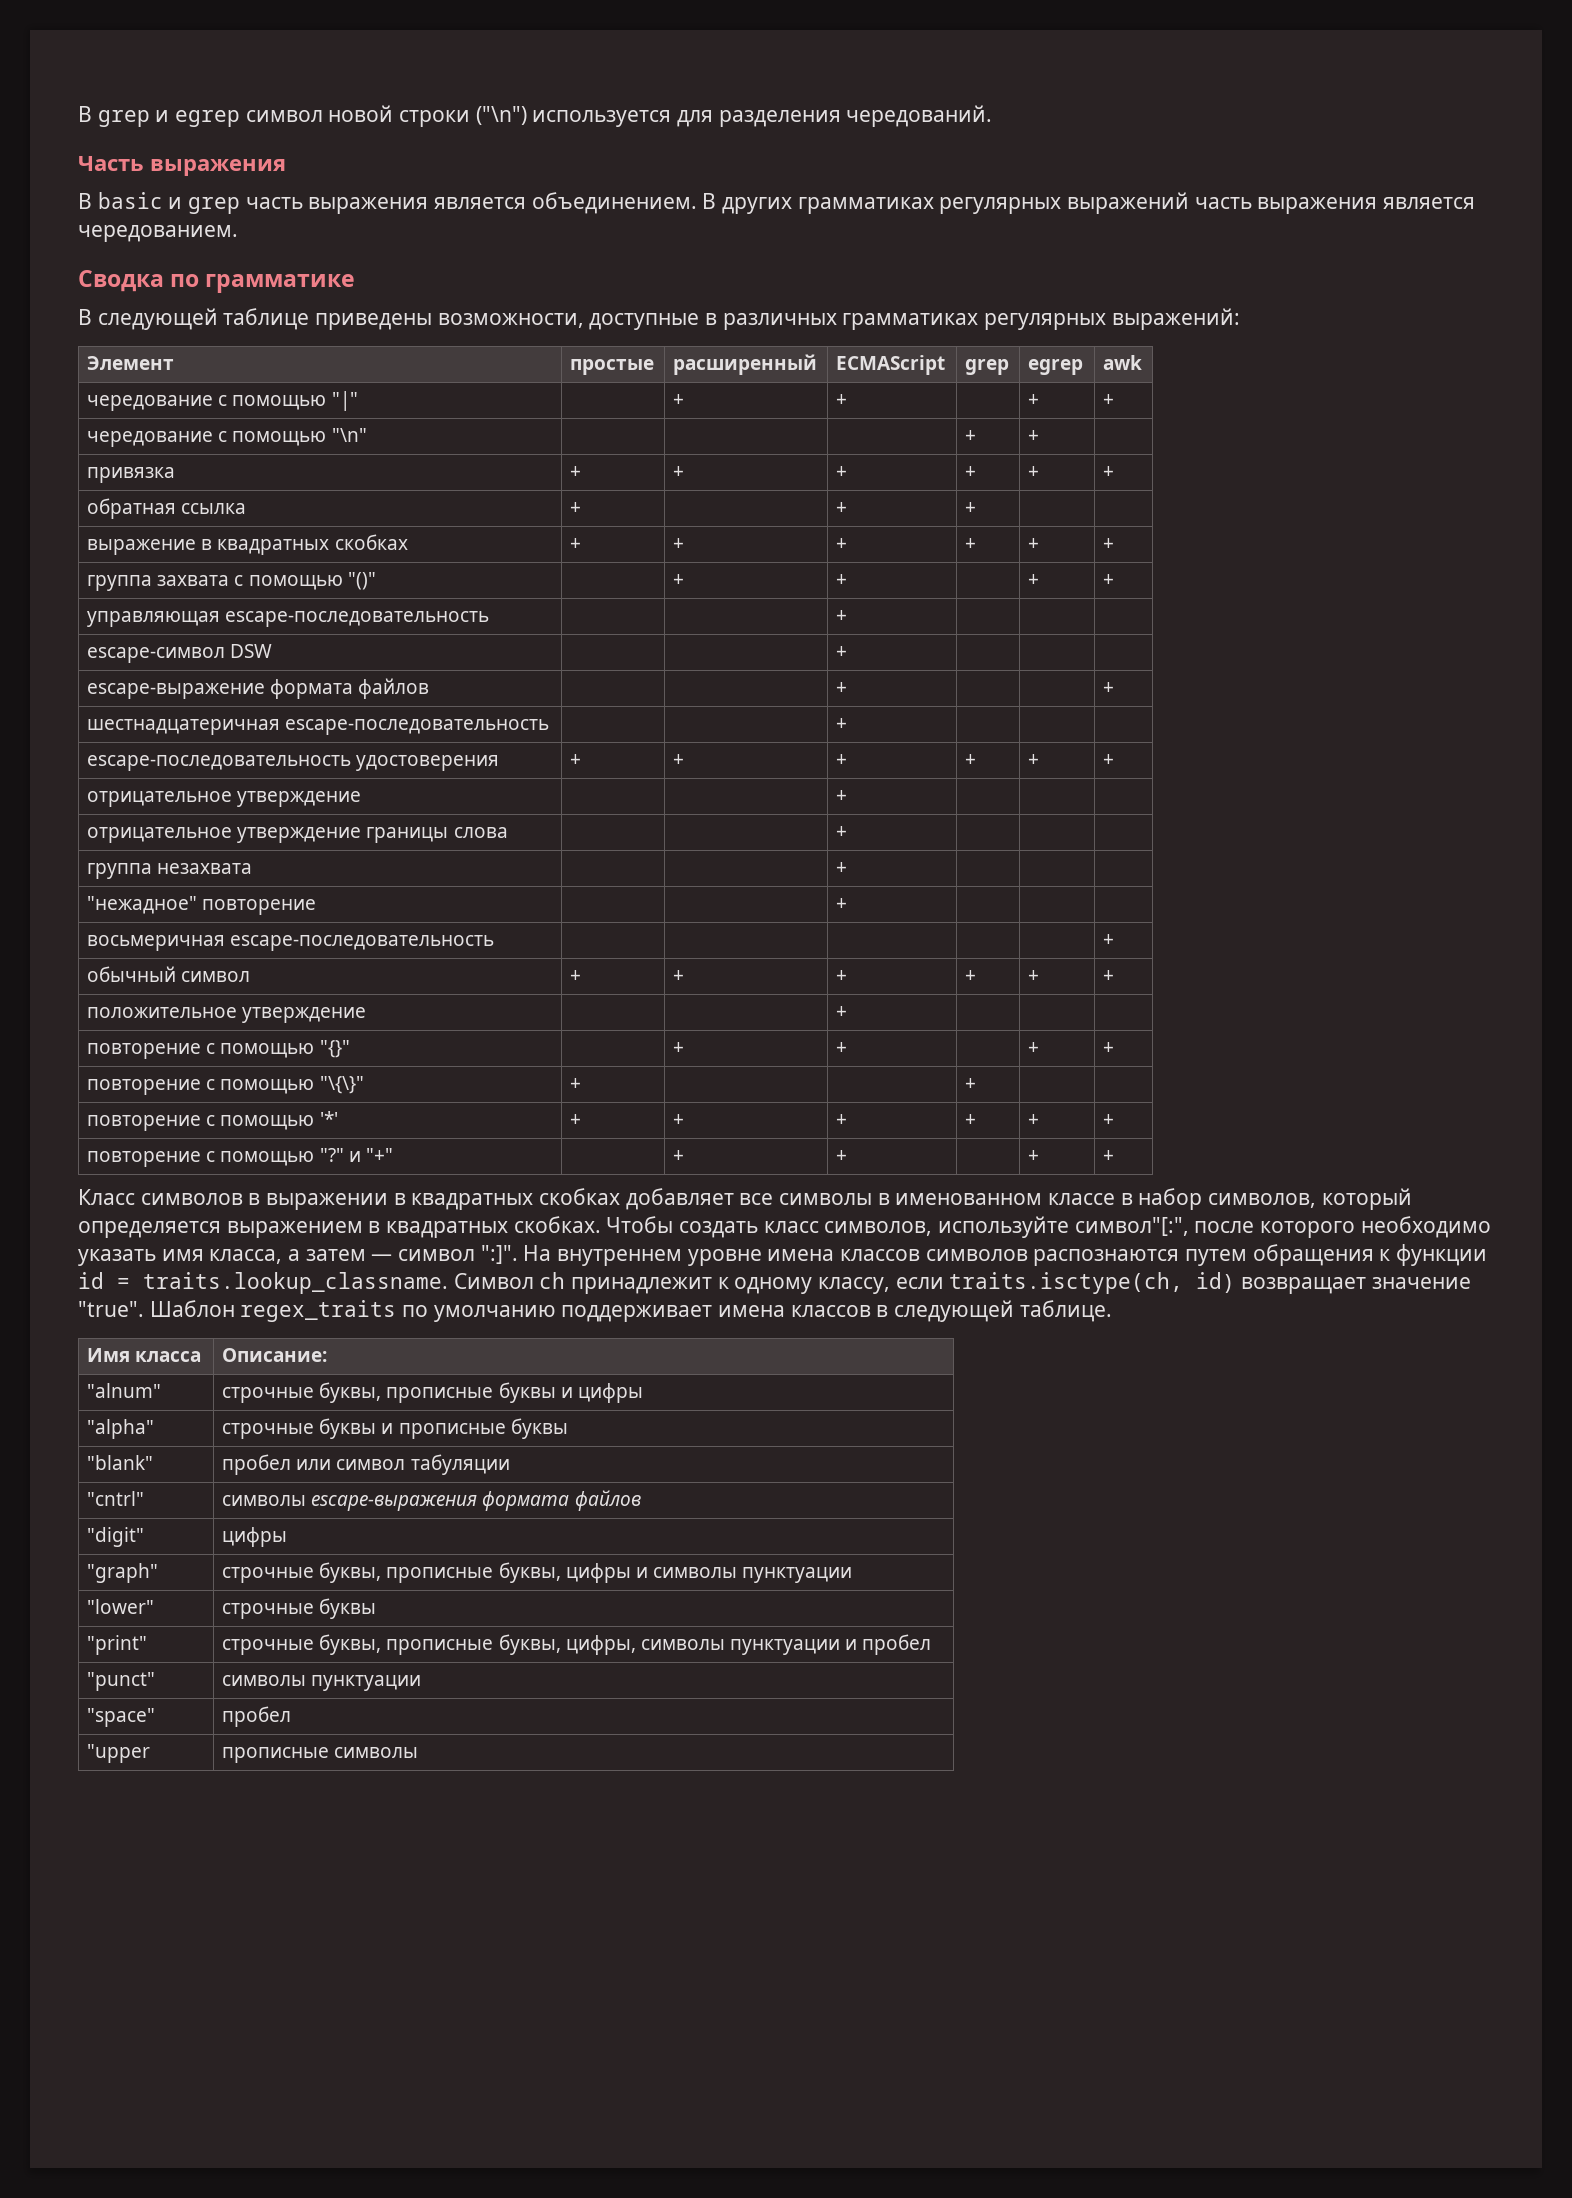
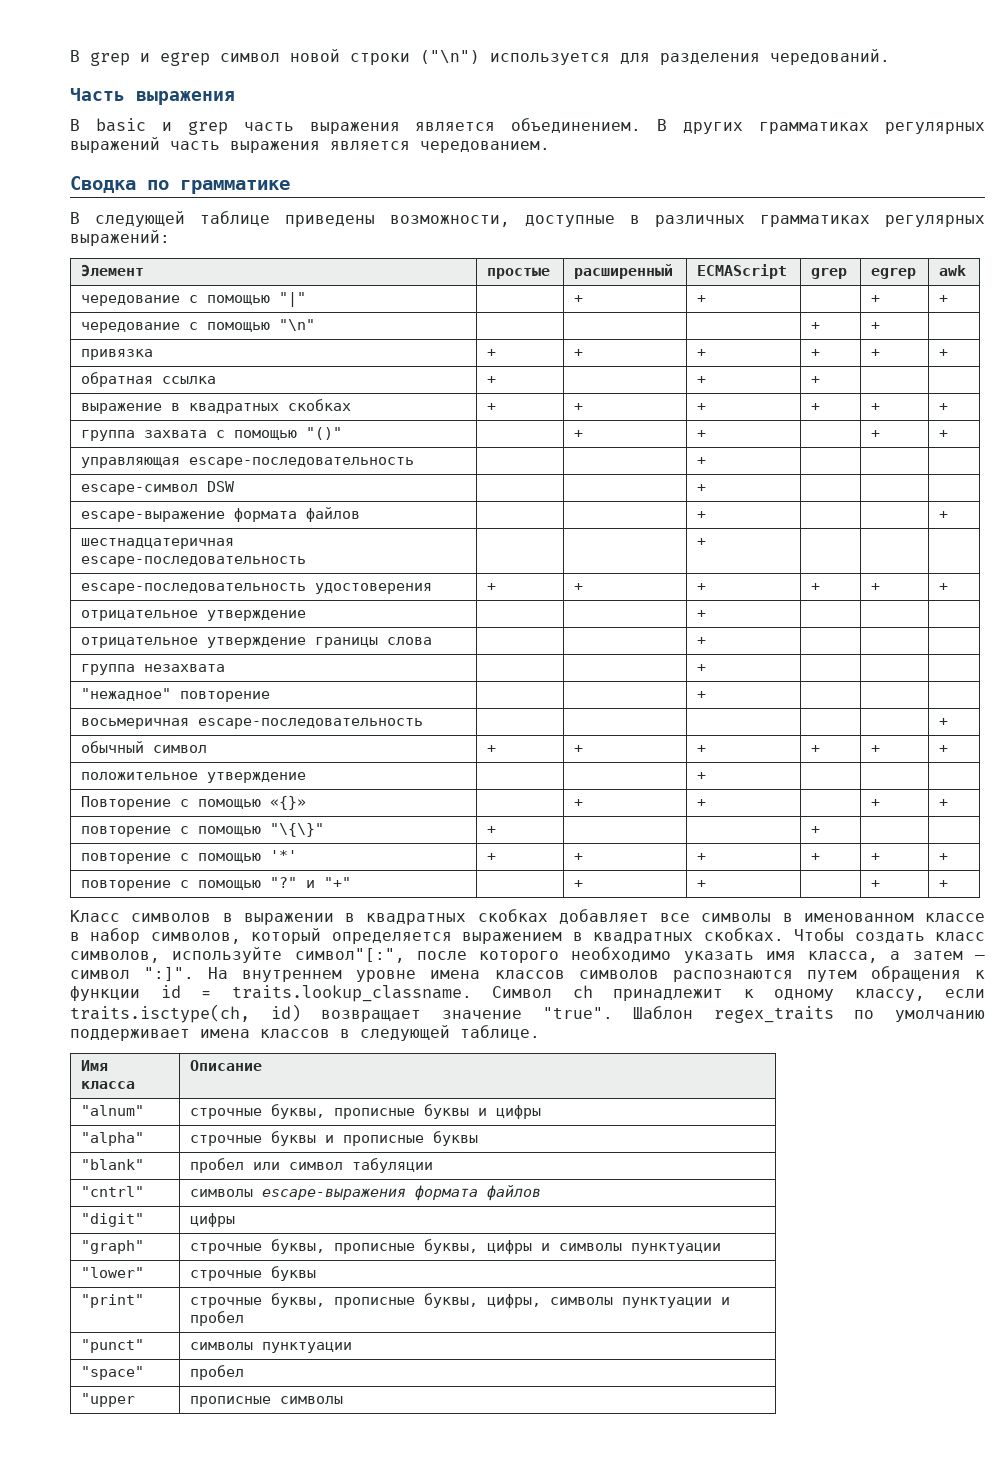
[87,1040,350,1059] повторение с помощью "{}" -> [81,796,307,810] Повторение с помощью «{}»
[222,1348,328,1362] Описание: -> [190,1060,263,1071] Описание

